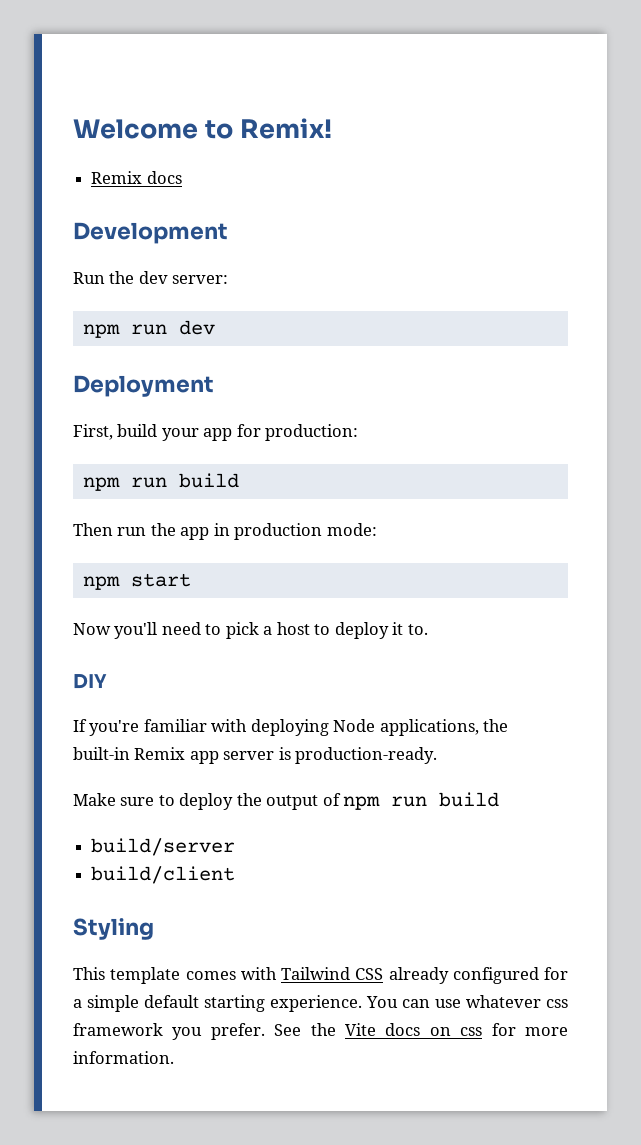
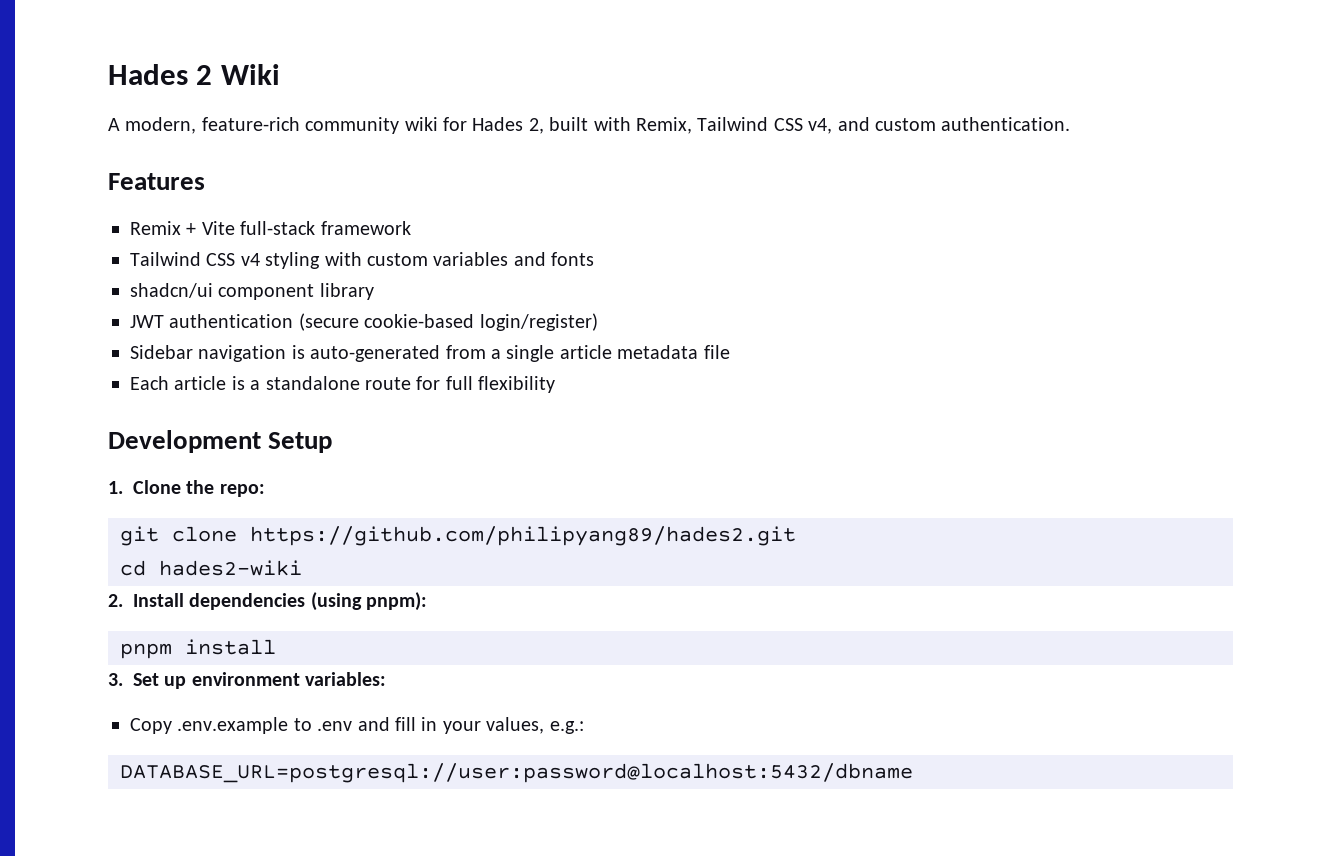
[73,118,332,139] [91,171,182,184] [73,222,228,244] [73,271,229,284] [82,320,215,338] [73,375,214,397] [73,424,359,441] [82,473,239,491] [73,523,377,540] [82,573,191,590] [73,622,428,639] [73,674,107,689] [73,719,509,736] [73,747,438,764] [73,792,500,810] [91,838,236,856] [91,866,236,884] [73,918,154,940] [73,967,568,984] [73,995,568,1012] [73,1023,568,1040] [73,1051,174,1064] Welcome to Remix! // Remix docs // Development // Run the dev server: // npm run dev // Deployment // First, build your app for production: // npm run build // Then run the app in production mode: // npm start // Now you'll need to pick a host to deploy it to. // DIY // If you're familiar with deploying Node applications, the built-in Remix app server is production-ready. // Make sure to deploy the output of npm run build // build/server // build/client // Styling // This template comes with Tailwind CSS already configured for a simple default starting experience. You can use whatever css framework you prefer. See the Vite docs on css for more information. -> [108,64,280,85] [108,117,1071,134] [108,173,205,190] [130,221,411,235] [130,252,595,269] [130,283,374,300] [130,313,598,331] [130,345,730,362] [130,376,556,393] [108,430,333,453] [108,480,265,497] [120,526,796,546] [120,560,302,576] [108,592,428,611] [120,639,276,659] [108,672,387,689] [130,717,584,734] [120,763,913,783] Hades 2 Wiki // A modern, feature-rich community wiki for Hades 2, built with Remix, Tailwind CSS v4, and custom authentication. // Features // Remix + Vite full-stack framework // Tailwind CSS v4 styling with custom variables and fonts // shadcn/ui component library // JWT authentication (secure cookie-based login/register) // Sidebar navigation is auto-generated from a single article metadata file // Each article is a standalone route for full flexibility // Development Setup // 1. Clone the repo: // git clone https://github.com/philipyang89/hades2.git // cd hades2-wiki // 2. Install dependencies (using pnpm): // pnpm install // 3. Set up environment variables: // Copy .env.example to .env and fill in your values, e.g.: // DATABASE_URL=postgresql://user:password@localhost:5432/dbname

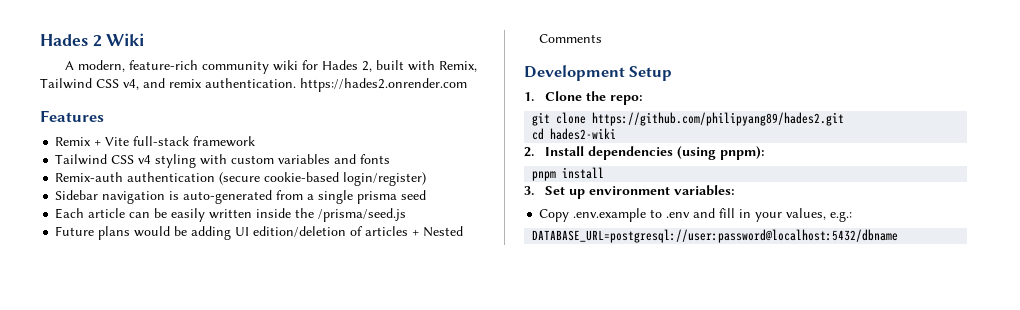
[874,118,936,131] custom -> [169,79,202,88] remix
(1071, 124) none -> [300,78,467,92] https://hades2.onrender.com
[130,283,374,300] [130,315,164,328] shadcn/ui component library // JWT -> [55,172,124,182] Remix-auth
[559,345,730,359] article metadata file -> [357,190,427,204] prisma seed
[231,376,556,393] is a standalone route for full flexibility -> [129,208,407,222] [55,226,464,240] [539,34,603,43] can be easily written inside the /prisma/seed.js // Future plans would be adding UI edition/deletion of articles + Nested Comments

